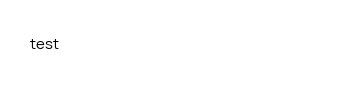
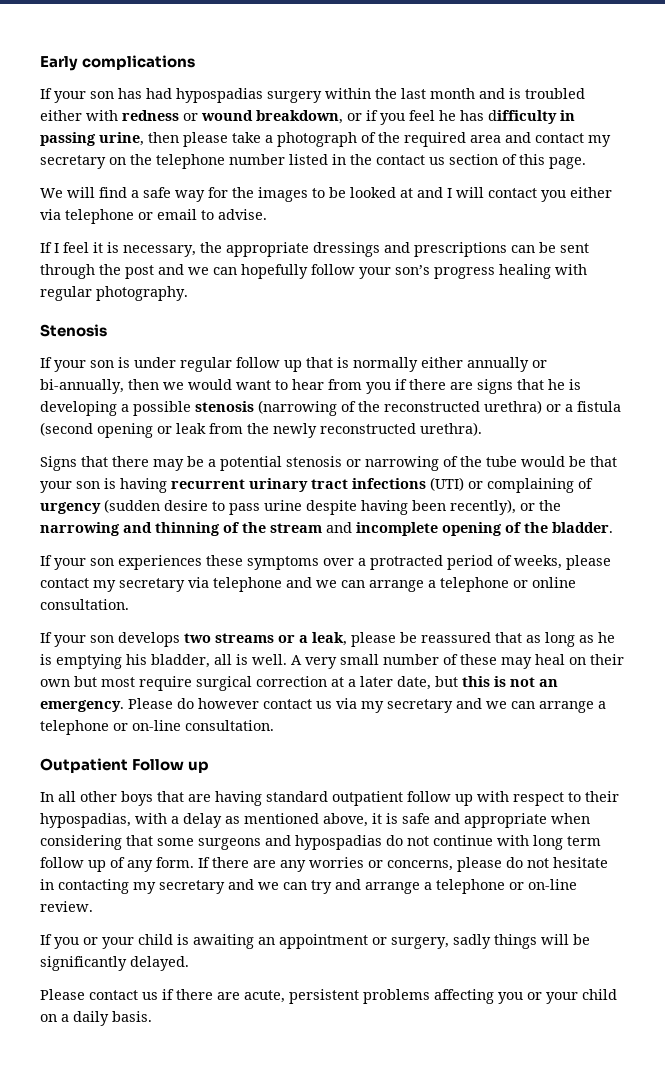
[30,39,59,49] test -> [40,55,196,71] [40,88,585,103] [40,110,575,125] [40,132,611,147] [40,154,586,169] [40,187,612,202] [40,209,267,224] [40,242,589,257] [40,264,587,279] [40,286,188,301] [40,324,107,337] [40,357,547,372] [40,379,581,394] [40,400,621,416] [40,422,482,438] [40,456,617,471] [40,477,593,493] [40,499,561,515] [40,522,613,536] [40,555,611,570] [40,577,576,592] [40,599,129,610] [40,632,615,647] [40,654,624,669] [40,676,558,691] [40,698,606,713] [40,720,274,735] [40,758,210,773] [40,791,619,806] [40,813,590,828] [40,835,601,850] [40,857,608,872] [40,879,577,894] [40,901,93,912] [40,934,590,949] [40,956,189,971] [40,989,617,1004] [40,1011,152,1026] Early complications // If your son has had hypospadias surgery within the last month and is troubled either with redness or wound breakdown, or if you feel he has difficulty in passing urine, then please take a photograph of the required area and contact my secretary on the telephone number listed in the contact us section of this page. // We will find a safe way for the images to be looked at and I will contact you either via telephone or email to advise. // If I feel it is necessary, the appropriate dressings and prescriptions can be sent through the post and we can hopefully follow your son’s progress healing with regular photography. // Stenosis // If your son is under regular follow up that is normally either annually or bi-annually, then we would want to hear from you if there are signs that he is developing a possible stenosis (narrowing of the reconstructed urethra) or a fistula (second opening or leak from the newly reconstructed urethra). // Signs that there may be a potential stenosis or narrowing of the tube would be that your son is having recurrent urinary tract infections (UTI) or complaining of urgency (sudden desire to pass urine despite having been recently), or the narrowing and thinning of the stream and incomplete opening of the bladder. // If your son experiences these symptoms over a protracted period of weeks, please contact my secretary via telephone and we can arrange a telephone or online consultation. // If your son develops two streams or a leak, please be reassured that as long as he is emptying his bladder, all is well. A very small number of these may heal on their own but most require surgical correction at a later date, but this is not an emergency. Please do however contact us via my secretary and we can arrange a telephone or on-line consultation. // Outpatient Follow up // In all other boys that are having standard outpatient follow up with respect to their hypospadias, with a delay as mentioned above, it is safe and appropriate when considering that some surgeons and hypospadias do not continue with long term follow up of any form. If there are any worries or concerns, please do not hesitate in contacting my secretary and we can try and arrange a telephone or on-line review. // If you or your child is awaiting an appointment or surgery, sadly things will be significantly delayed. // Please contact us if there are acute, persistent problems affecting you or your child on a daily basis.

